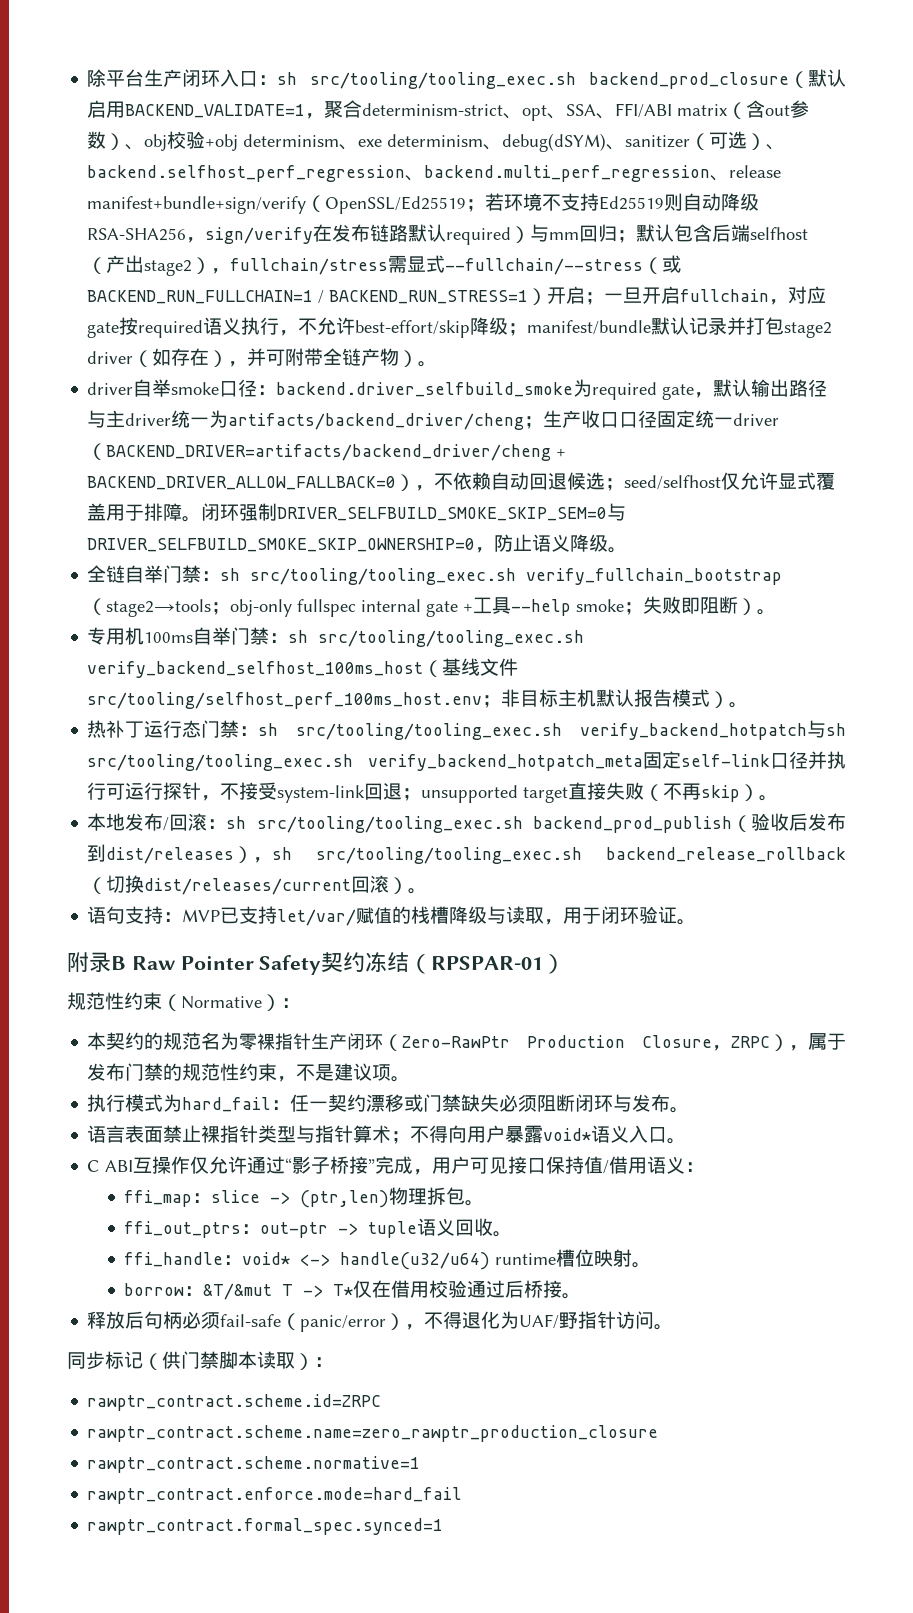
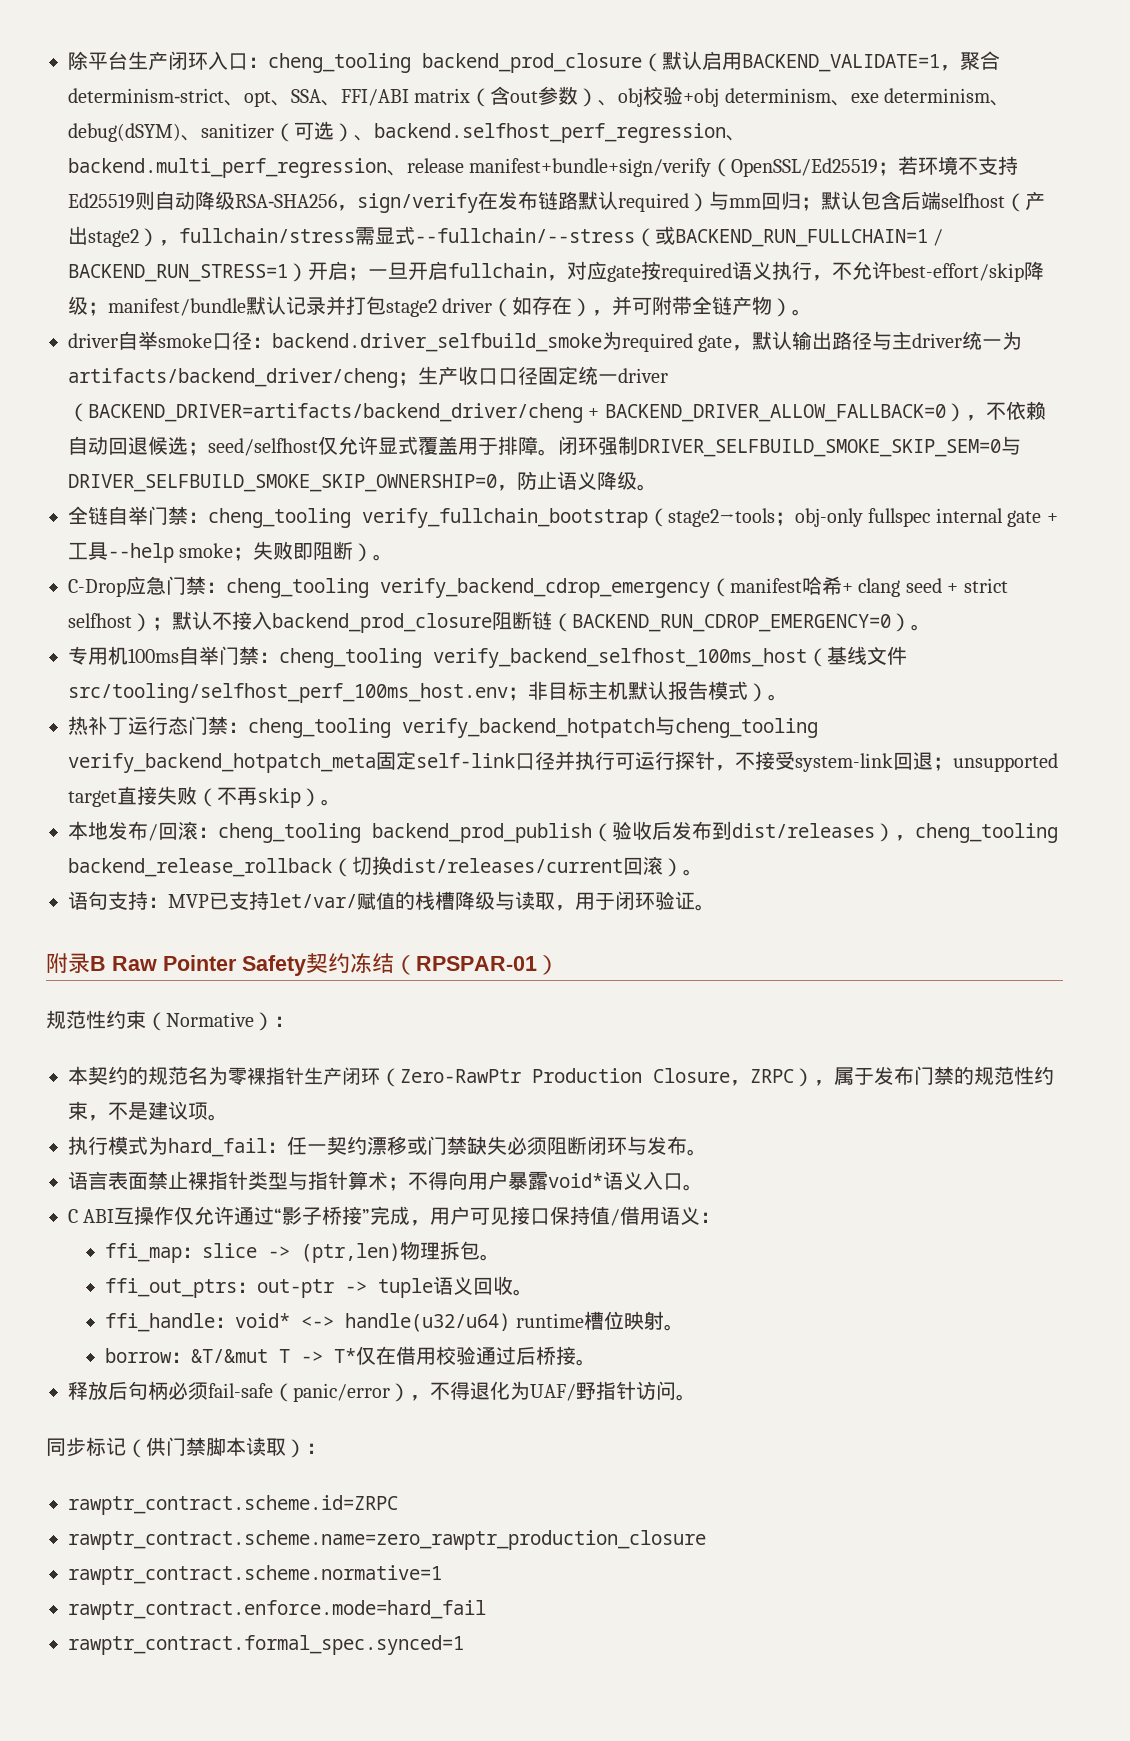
[277,72,577,89] sh src/tooling/tooling_exec.sh -> [268,53,411,73] cheng_tooling
[220,568,517,585] sh src/tooling/tooling_exec.sh -> [208,508,351,528] cheng_tooling
(777, 612) none -> [68,576,1008,598] [68,611,931,633] // C-Drop应急门禁：cheng_tooling verify_backend_cdrop_emergency（manifest哈希+ clang seed + strict selfhost）；默认不接入backend_prod_closure阻断链（BACKEND_RUN_CDROP_EMERGENCY=0）。
[288,630,585,647] sh src/tooling/tooling_exec.sh -> [279,648,422,668] cheng_tooling
[258,720,846,740] [87,754,354,771] sh src/tooling/tooling_exec.sh verify_backend_hotpatch与sh src/tooling/tooling_exec.sh -> [248,716,818,738] cheng_tooling verify_backend_hotpatch与cheng_tooling
[226,816,523,833] sh src/tooling/tooling_exec.sh -> [218,823,361,843] cheng_tooling
[272,847,583,864] sh src/tooling/tooling_exec.sh -> [915,823,1058,843] cheng_tooling

